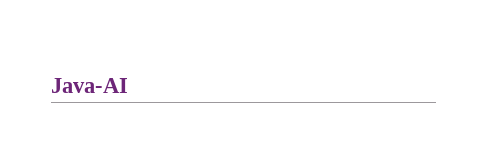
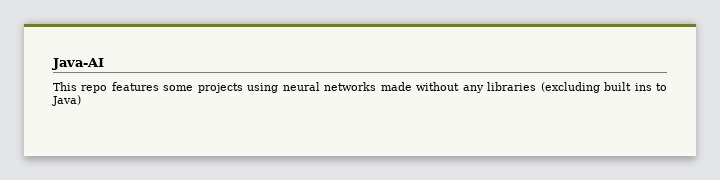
(128, 85) none -> [53,82,667,93] [52,95,81,106] // This repo features some projects using neural networks made without any libraries (excluding built ins to Java)

